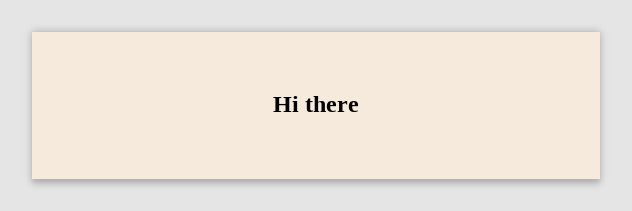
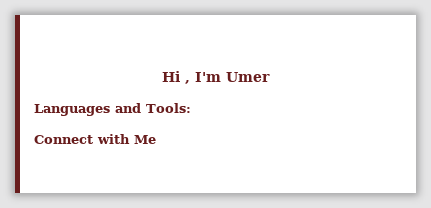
[305,96,360,112] there -> [185,72,270,84] [34,103,191,116] [34,134,156,144] , I'm Umer // Languages and Tools: // Connect with Me

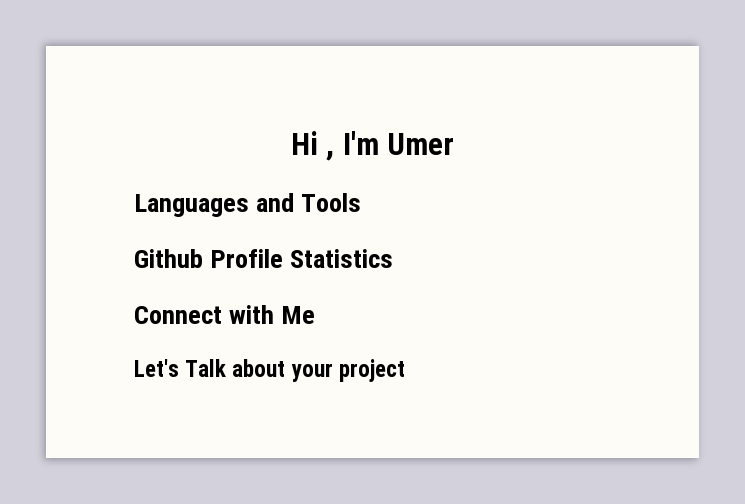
[146,103,191,113] Tools: -> [301,193,362,212] [134,249,394,268] Tools // Github Profile Statistics
(156, 139) none -> [134,359,405,382] // Let's Talk about your project

